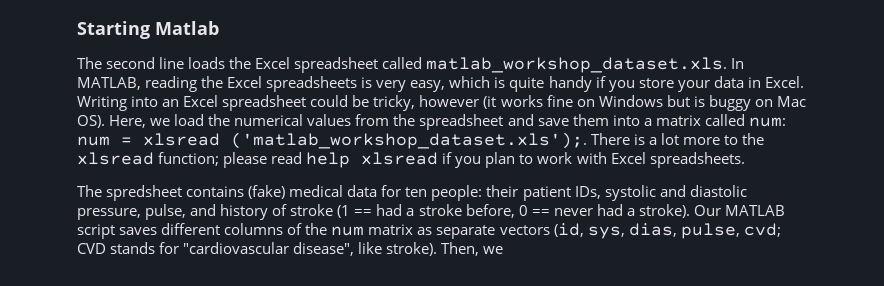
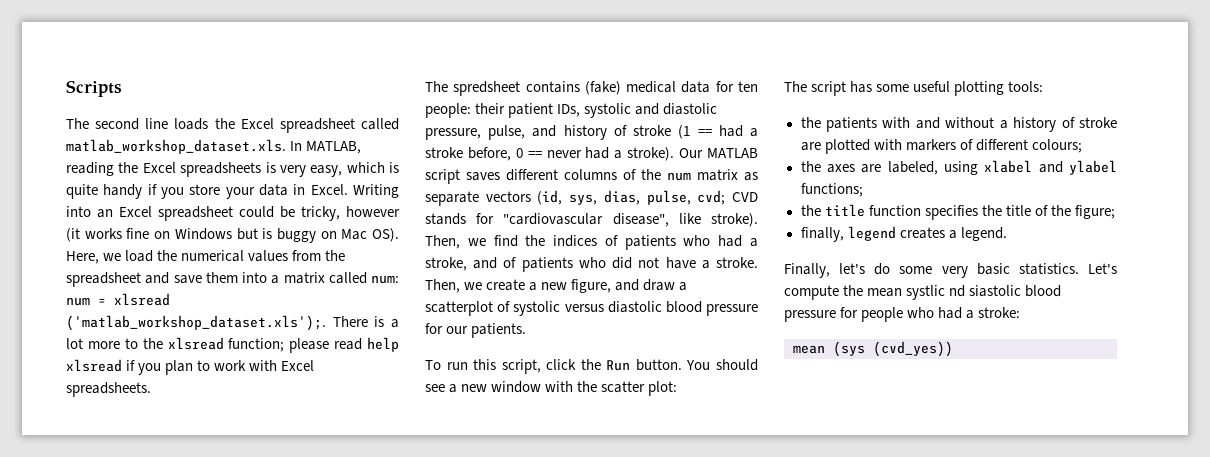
[77,21,219,39] Starting Matlab -> [66,80,122,97] Scripts
(504, 250) none -> [493,235,758,250] [425,257,758,272] [425,279,688,293] [425,301,758,316] [425,323,527,338] [425,359,758,374] [425,381,678,396] [784,81,1044,96] [800,117,1117,132] [800,139,1082,154] [800,160,1117,175] [800,183,863,197] [800,204,1115,220] [800,226,1007,242] [784,263,1117,278] [784,285,1062,300] [784,307,1021,322] [793,341,953,357] find the indices of patients who had a stroke, and of patients who did not have a stroke. Then, we create a new figure, and draw a scatterplot of systolic versus diastolic blood pressure for our patients. // To run this script, click the Run button. You should see a new window with the scatter plot: // The script has some useful plotting tools: // the patients with and without a history of stroke are plotted with markers of different colours; // the axes are labeled, using xlabel and ylabel functions; // the title function specifies the title of the figure; // finally, legend creates a legend. // Finally, let's do some very basic statistics. Let's compute the mean systlic nd siastolic blood pressure for people who had a stroke: // mean (sys (cvd_yes))

